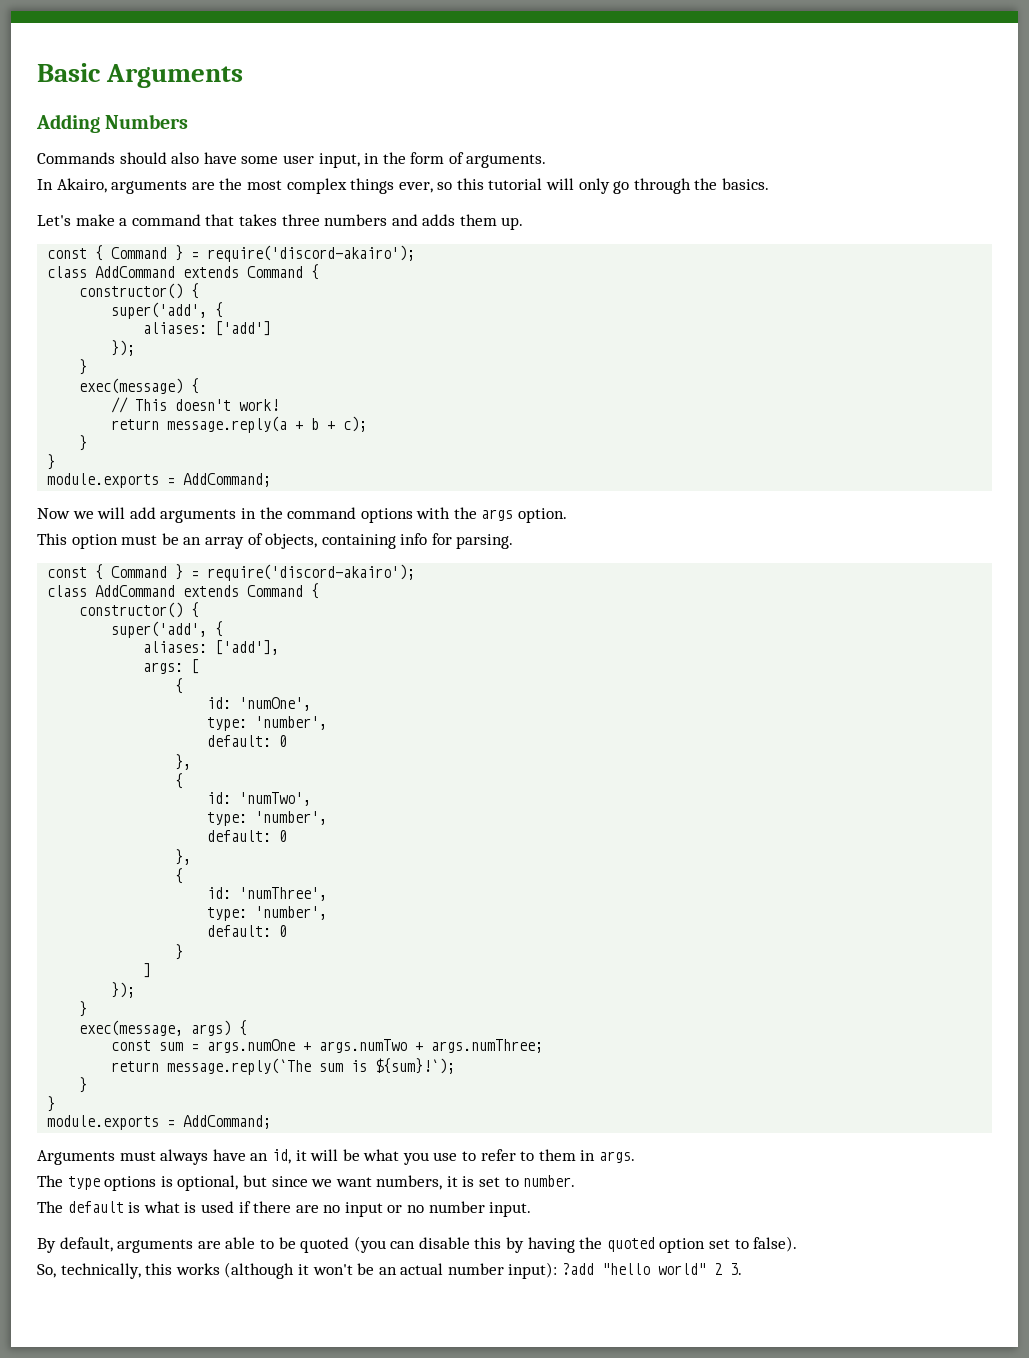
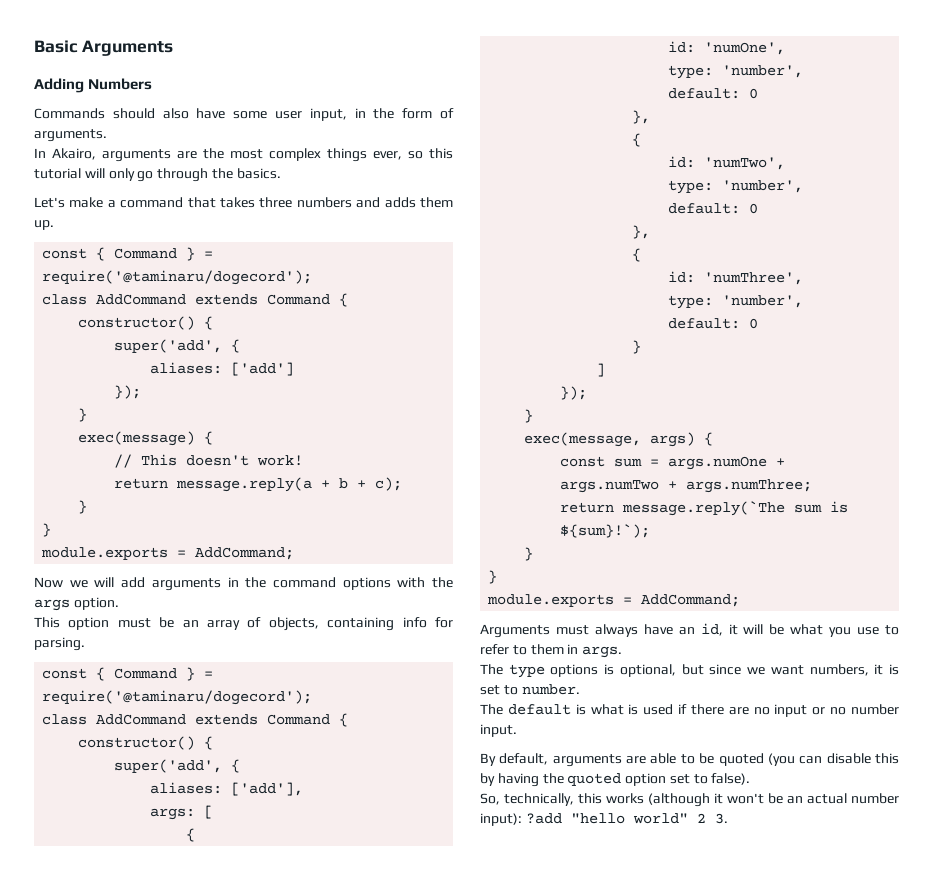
[207,245,416,262] require('discord-akairo'); -> [42,270,313,285] require('@taminaru/dogecord');
[207,564,416,581] require('discord-akairo'); -> [42,690,313,705] require('@taminaru/dogecord');

